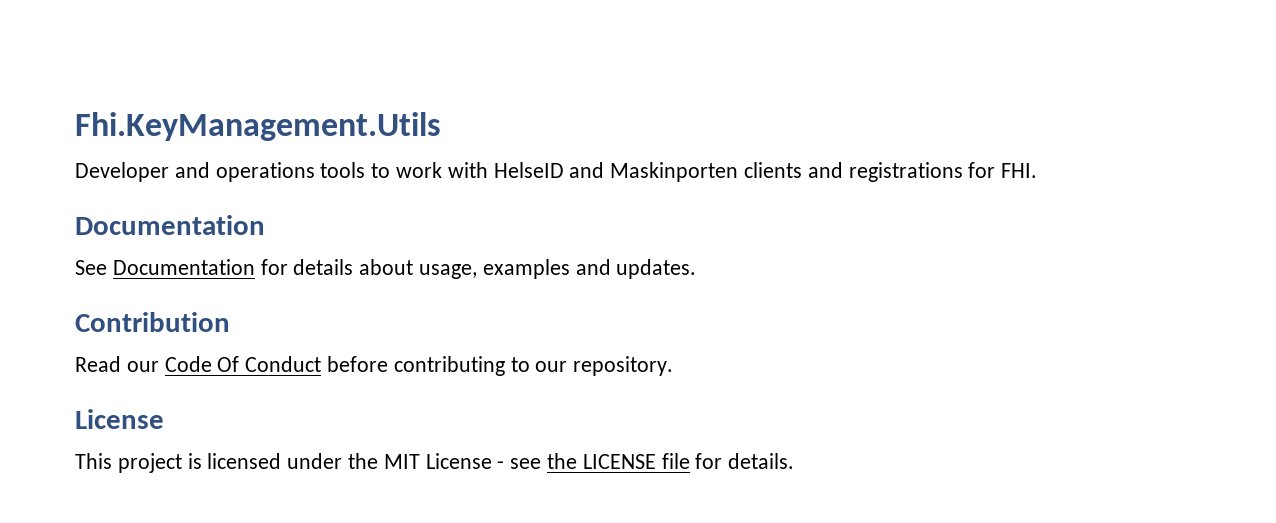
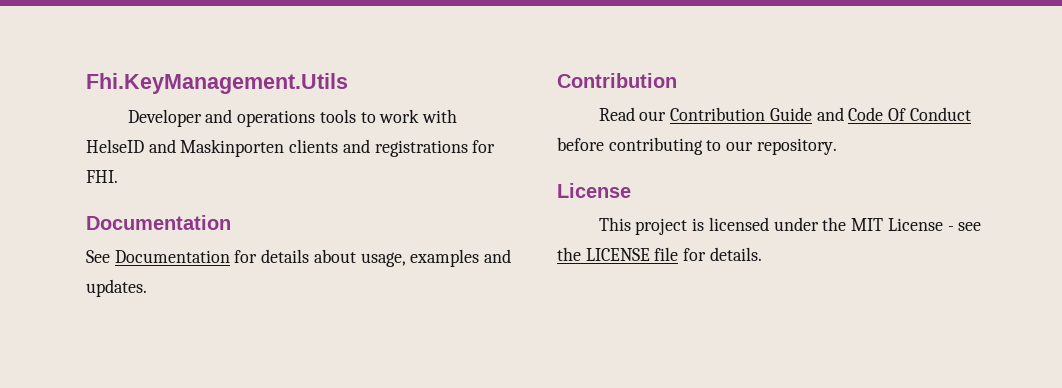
(159, 366) none -> [670,107,844,121] Contribution Guide and

